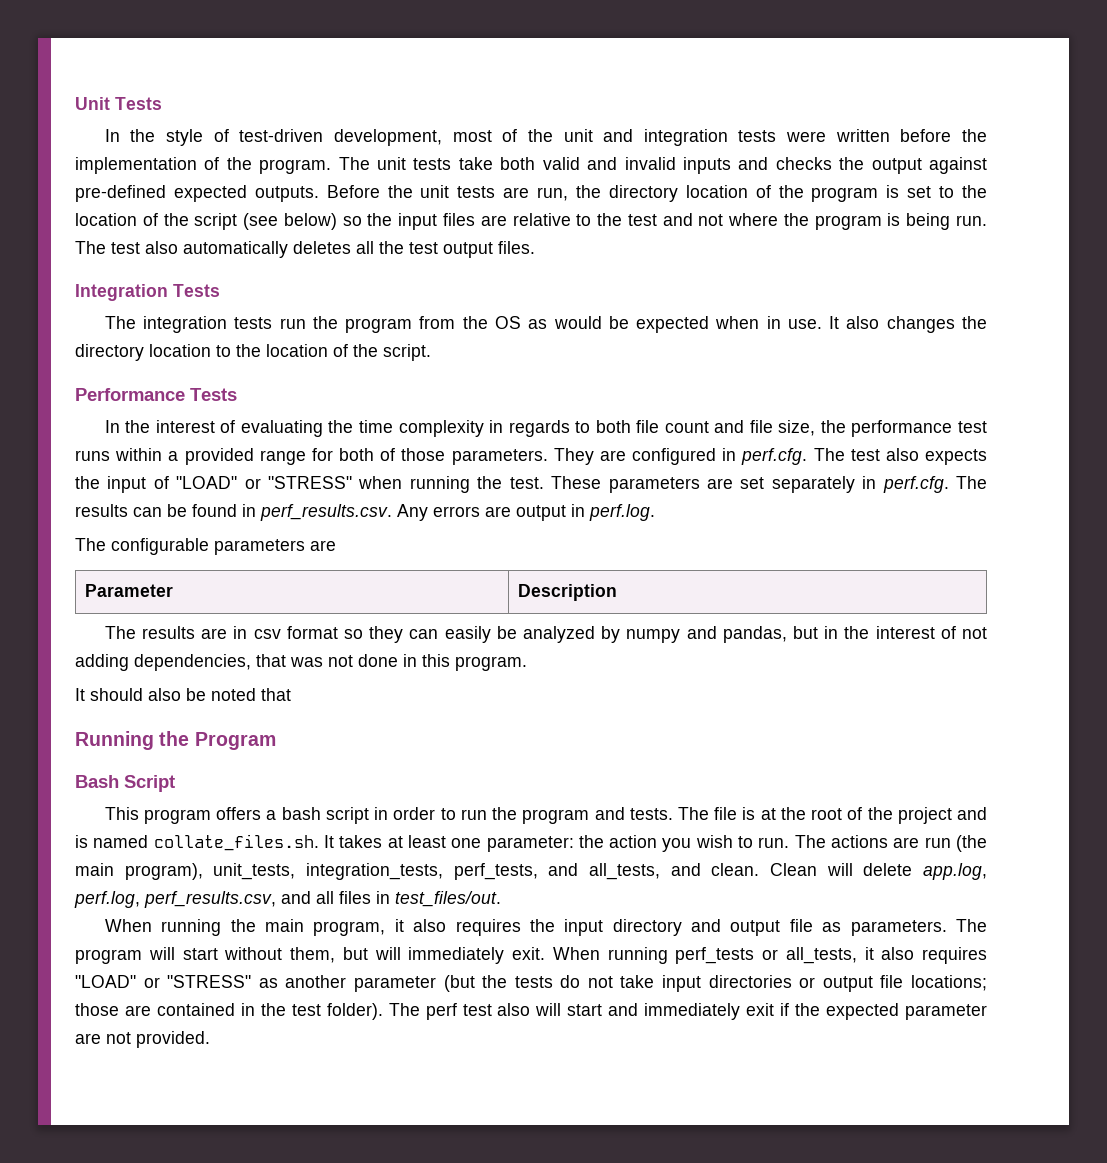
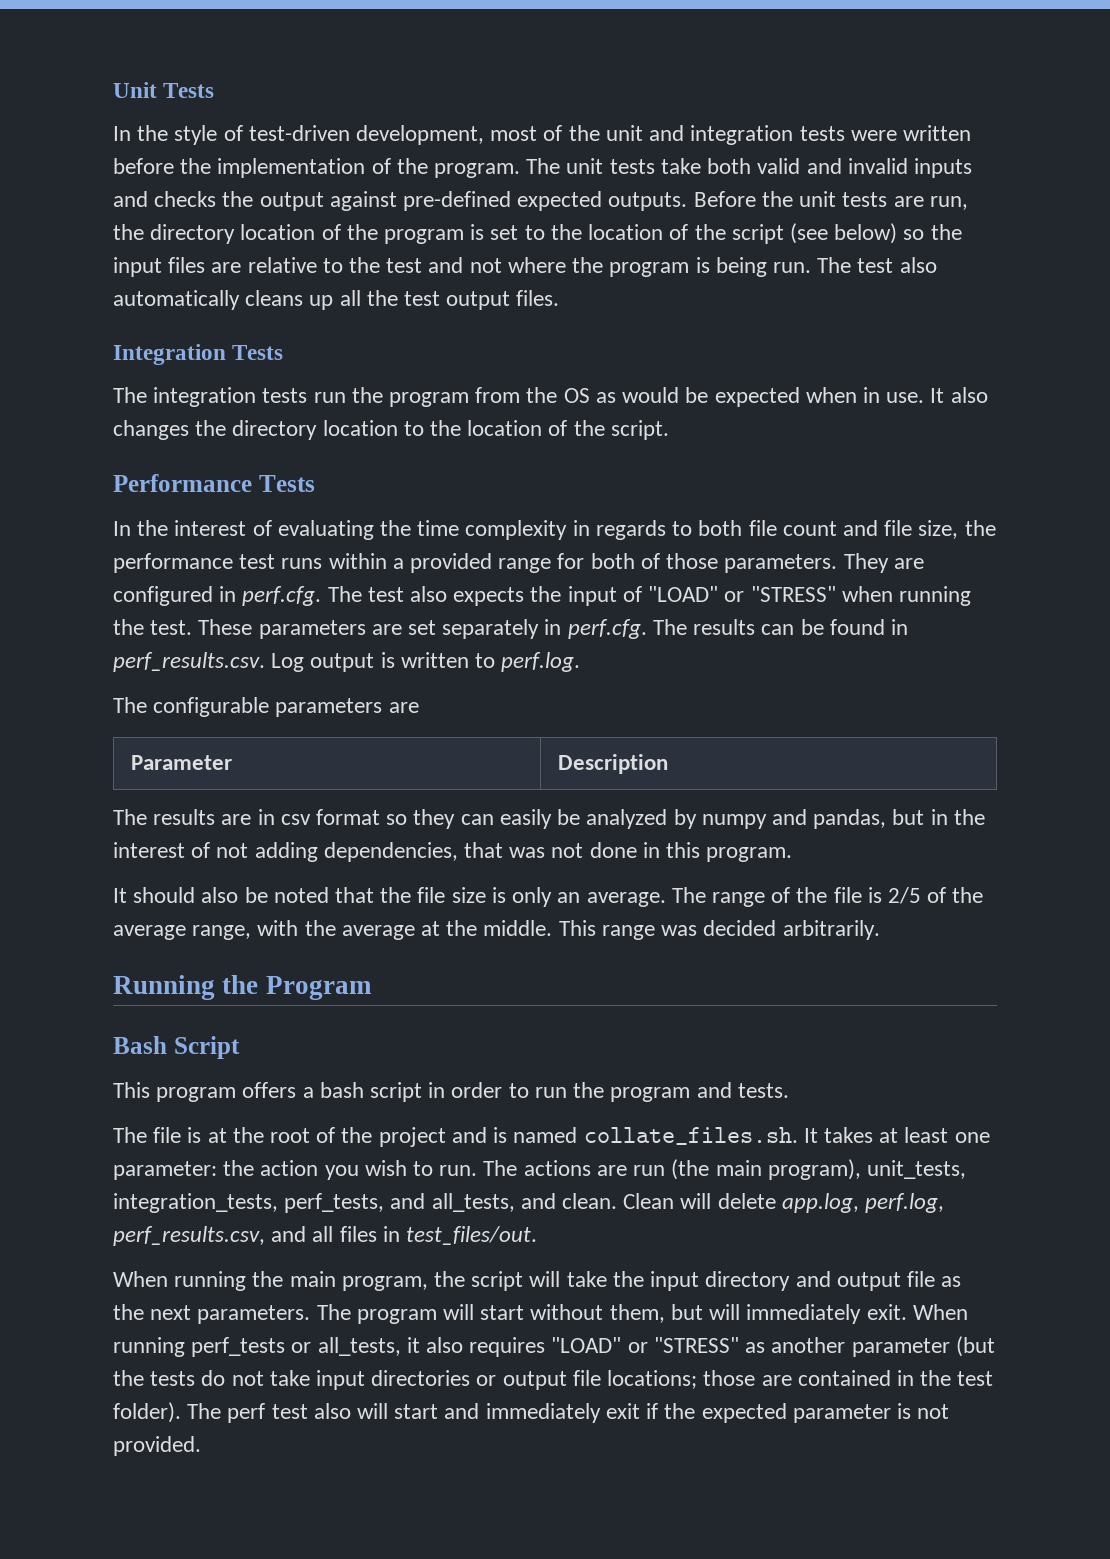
[293,241,351,254] deletes -> [245,290,334,310] cleans up
[397,504,585,521] Any errors are output in -> [271,652,496,672] Log output is written to
(291, 694) none -> [380,887,984,907] [113,920,880,940] the file size is only an average. The range of the file is 2/5 of the average range, with the average at the middle. This range was decided arbitrarily.
(673, 814) none -> (789, 1090) //
[394,919,521,936] it also requires -> [434,1271,607,1291] the script will take
(842, 927) none -> [113,1304,192,1320] the next
[75,1033,101,1044] are -> [896,1403,911,1419] is

